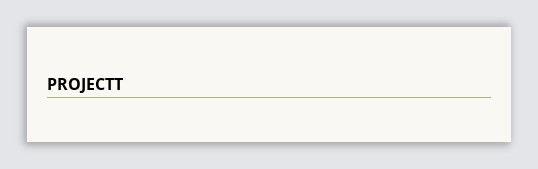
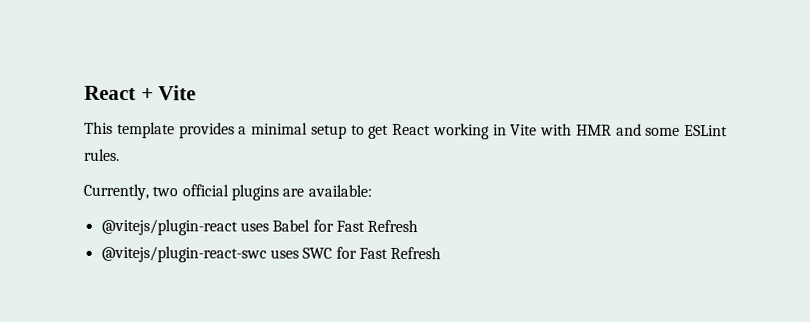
[47,78,123,93] PROJECTT -> [84,85,197,101] [84,121,728,140] [83,148,120,162] [83,183,372,201] [100,218,419,236] [100,245,442,263] React + Vite // This template provides a minimal setup to get React working in Vite with HMR and some ESLint rules. // Currently, two official plugins are available: // @vitejs/plugin-react uses Babel for Fast Refresh // @vitejs/plugin-react-swc uses SWC for Fast Refresh

